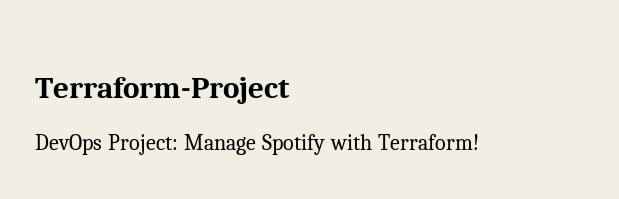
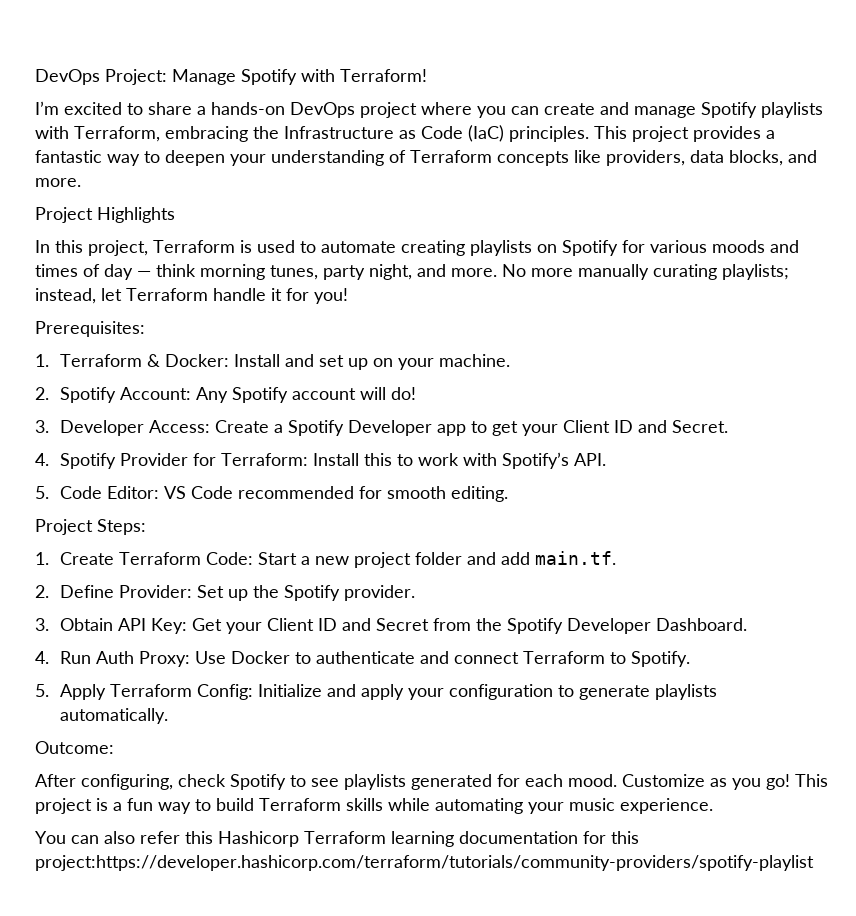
[35,77,290,104] Terraform-Project // -> (35, 77) none
(479, 142) none -> [35,101,823,118] [35,125,775,142] [35,150,817,166] [35,178,81,187] [35,207,175,223] [35,240,799,256] [35,264,789,280] [35,288,348,304] [35,321,145,337] [35,354,511,370] [35,387,417,403] [35,420,729,436] [35,452,607,469] [35,486,509,502] [35,519,146,535] [35,551,617,568] [35,585,416,601] [35,618,748,634] [35,651,691,667] [35,684,718,700] [60,708,169,724] [35,741,114,754] [35,774,828,790] [35,798,713,814] [35,831,639,847] [35,855,814,871] // I’m excited to share a hands-on DevOps project where you can create and manage Spotify playlists with Terraform, embracing the Infrastructure as Code (IaC) principles. This project provides a fantastic way to deepen your understanding of Terraform concepts like providers, data blocks, and more. // Project Highlights // In this project, Terraform is used to automate creating playlists on Spotify for various moods and times of day — think morning tunes, party night, and more. No more manually curating playlists; instead, let Terraform handle it for you! // Prerequisites: // 1. Terraform & Docker: Install and set up on your machine. // 2. Spotify Account: Any Spotify account will do! // 3. Developer Access: Create a Spotify Developer app to get your Client ID and Secret. // 4. Spotify Provider for Terraform: Install this to work with Spotify’s API. // 5. Code Editor: VS Code recommended for smooth editing. // Project Steps: // 1. Create Terraform Code: Start a new project folder and add main.tf. // 2. Define Provider: Set up the Spotify provider. // 3. Obtain API Key: Get your Client ID and Secret from the Spotify Developer Dashboard. // 4. Run Auth Proxy: Use Docker to authenticate and connect Terraform to Spotify. // 5. Apply Terraform Config: Initialize and apply your configuration to generate playlists automatically. // Outcome: // After configuring, check Spotify to see playlists generated for each mood. Customize as you go! This project is a fun way to build Terraform skills while automating your music experience. // You can also refer this Hashicorp Terraform learning documentation for this project:https://developer.hashicorp.com/terraform/tutorials/community-providers/spotify-playlist

